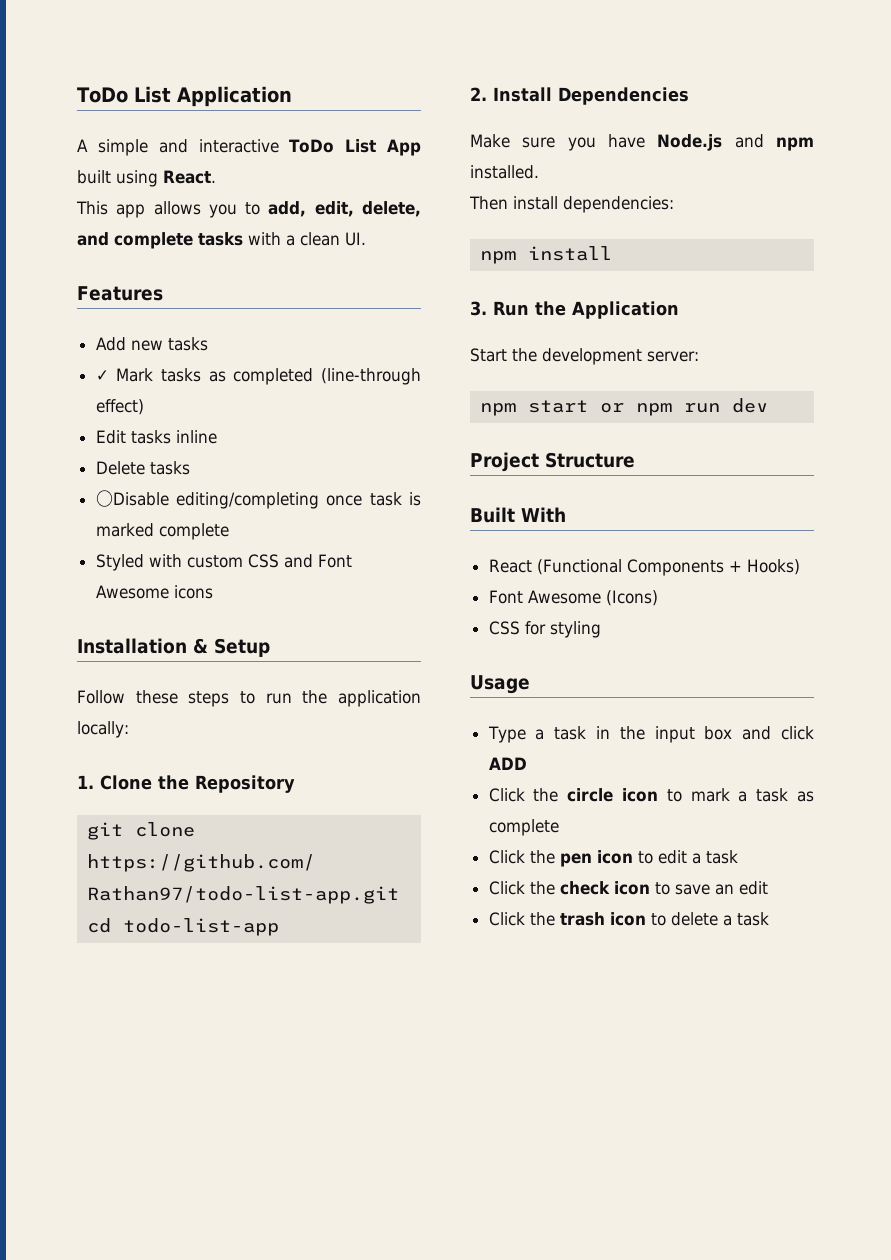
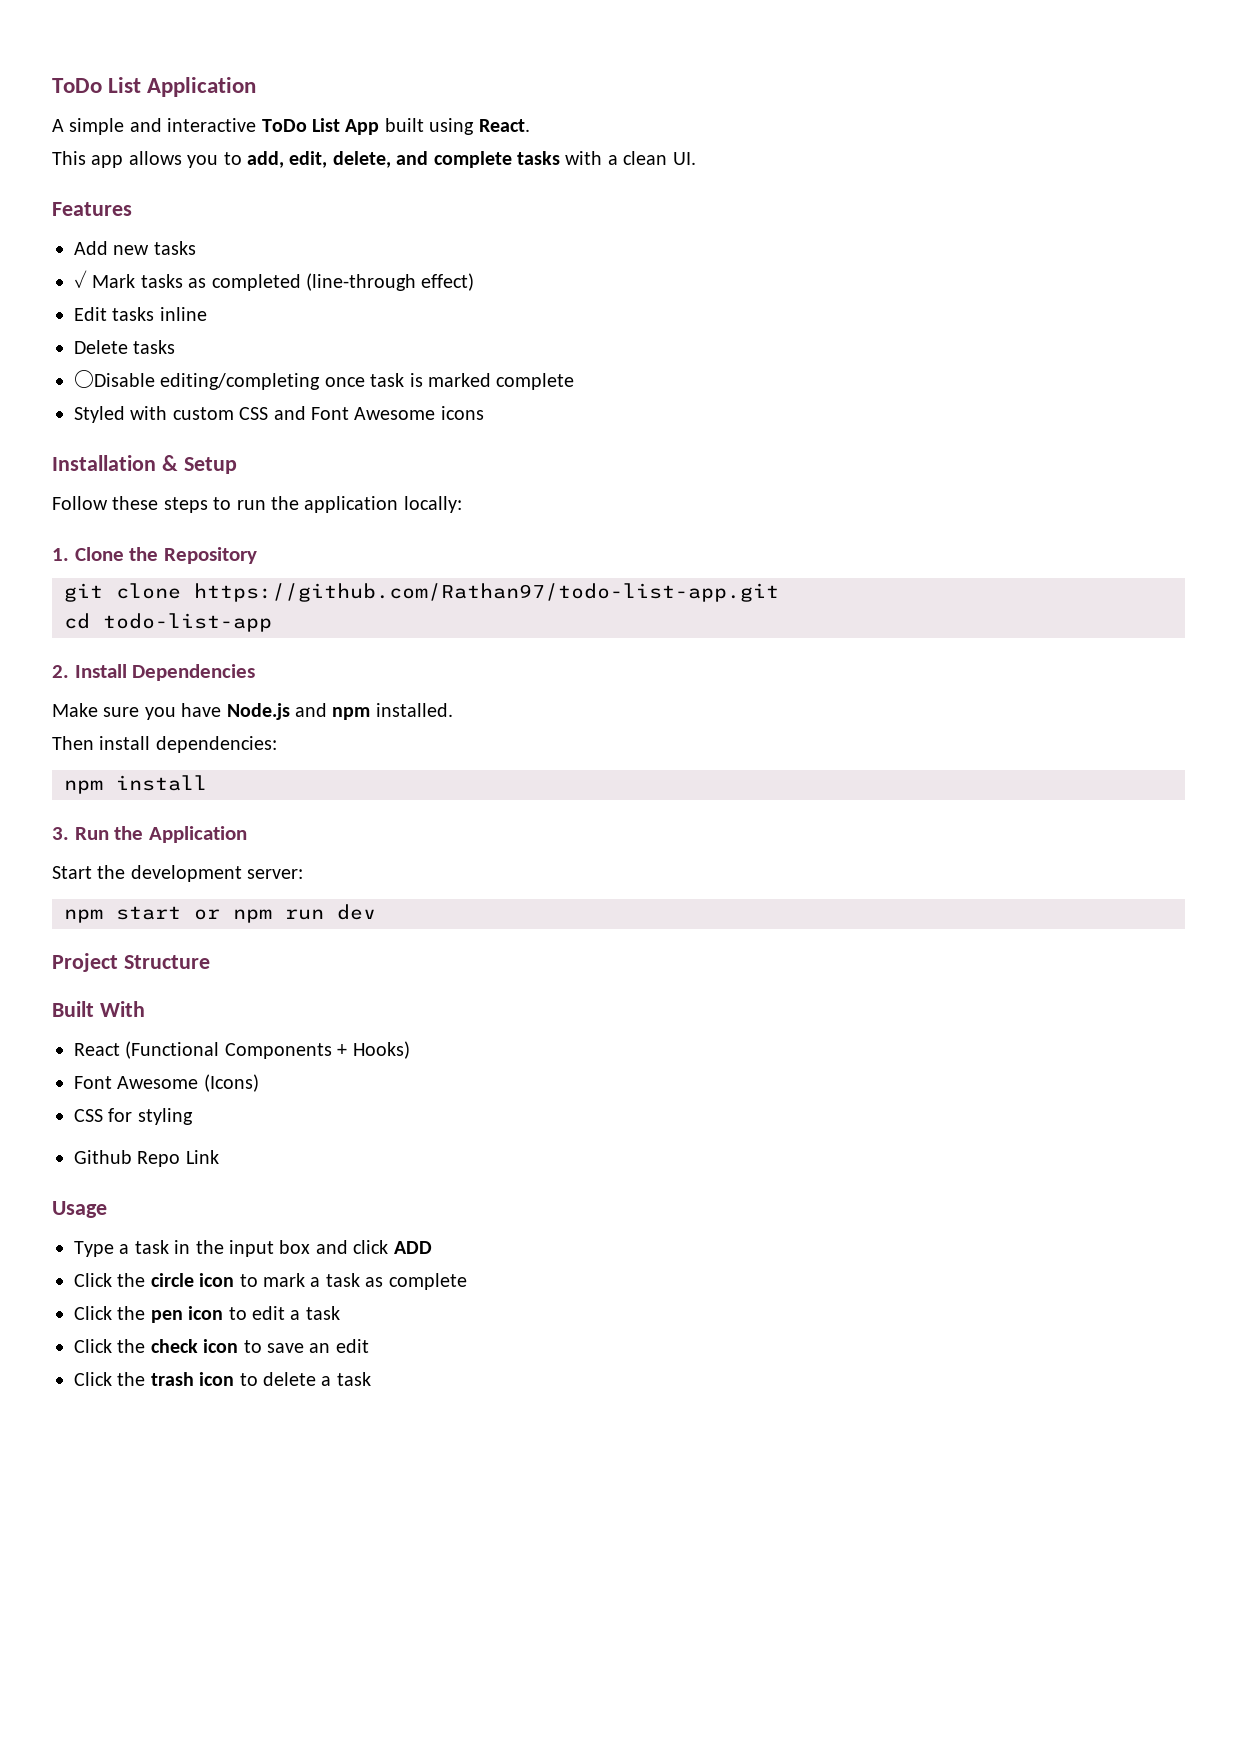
(601, 629) none -> [74,1150,219,1167] // Github Repo Link

